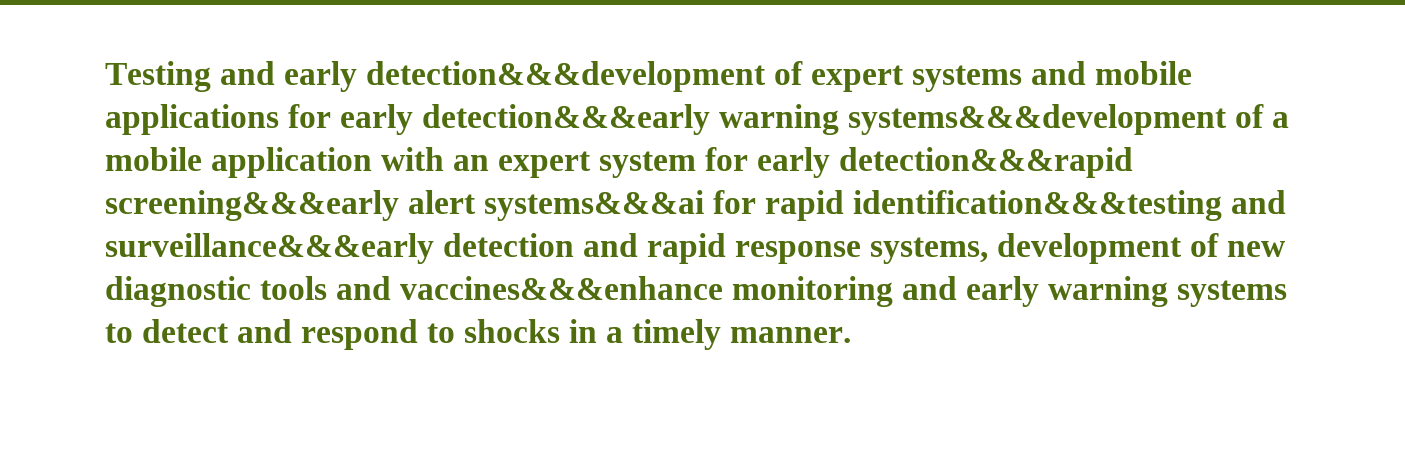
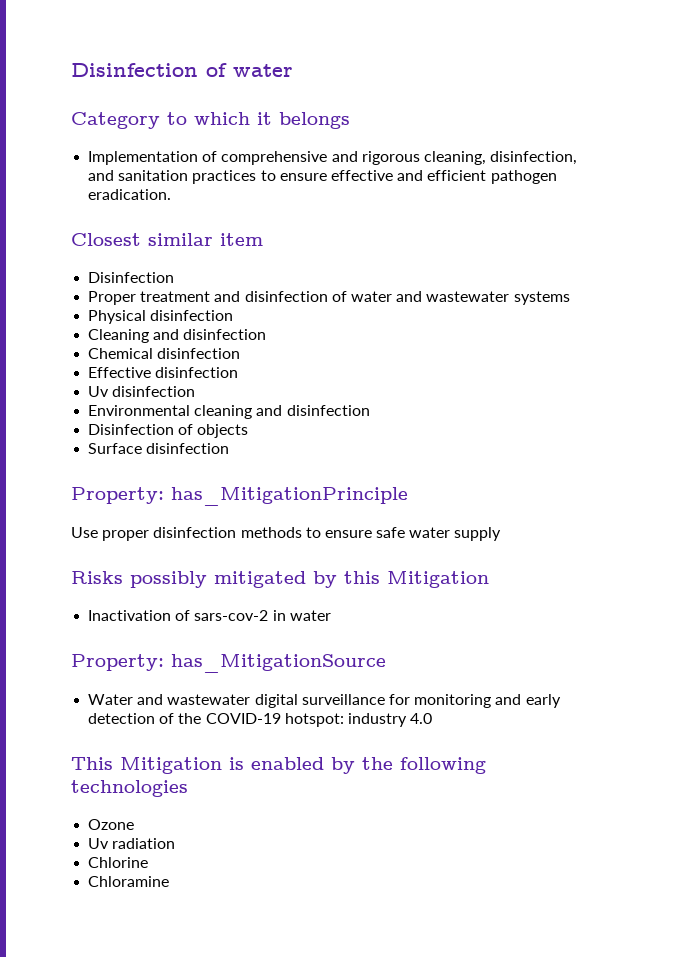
[105,61,1193,92] [105,104,1290,135] [105,147,1134,178] [105,190,1287,221] [105,233,1287,264] [105,276,1288,307] [105,319,852,350] Testing and early detection&&&development of expert systems and mobile applications for early detection&&&early warning systems&&&development of a mobile application with an expert system for early detection&&&rapid screening&&&early alert systems&&&ai for rapid identification&&&testing and surveillance&&&early detection and rapid response systems, development of new diagnostic tools and vaccines&&&enhance monitoring and early warning systems to detect and respond to shocks in a timely manner. -> [71,63,293,77] [71,112,350,129] [88,151,578,165] [88,170,557,184] [88,189,172,200] [71,233,263,246] [88,272,175,283] [88,291,570,305] [88,310,234,324] [88,329,267,343] [88,348,241,359] [88,367,239,378] [88,386,196,397] [88,405,370,419] [88,424,249,438] [88,443,230,454] [71,487,408,506] [71,527,502,541] [71,571,489,588] [88,610,331,621] [71,654,386,673] [88,694,561,708] [88,713,433,727] [71,757,486,774] [71,780,188,797] [88,819,135,830] [88,838,176,849] [88,857,149,868] [88,876,170,887] Disinfection of water // Category to which it belongs // Implementation of comprehensive and rigorous cleaning, disinfection, and sanitation practices to ensure effective and efficient pathogen eradication. // Closest similar item // Disinfection // Proper treatment and disinfection of water and wastewater systems // Physical disinfection // Cleaning and disinfection // Chemical disinfection // Effective disinfection // Uv disinfection // Environmental cleaning and disinfection // Disinfection of objects // Surface disinfection // Property: has_MitigationPrinciple // Use proper disinfection methods to ensure safe water supply // Risks possibly mitigated by this Mitigation // Inactivation of sars-cov-2 in water // Property: has_MitigationSource // Water and wastewater digital surveillance for monitoring and early detection of the COVID-19 hotspot: industry 4.0 // This Mitigation is enabled by the following technologies // Ozone // Uv radiation // Chlorine // Chloramine

